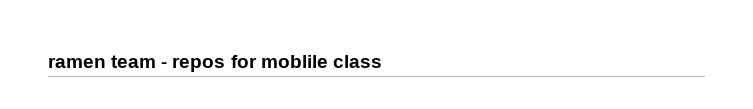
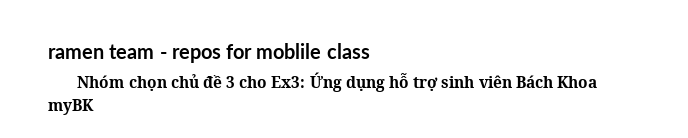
(382, 61) none -> [77,72,597,92] [48,99,94,115] // Nhóm chọn chủ đề 3 cho Ex3: Ứng dụng hỗ trợ sinh viên Bách Khoa myBK

